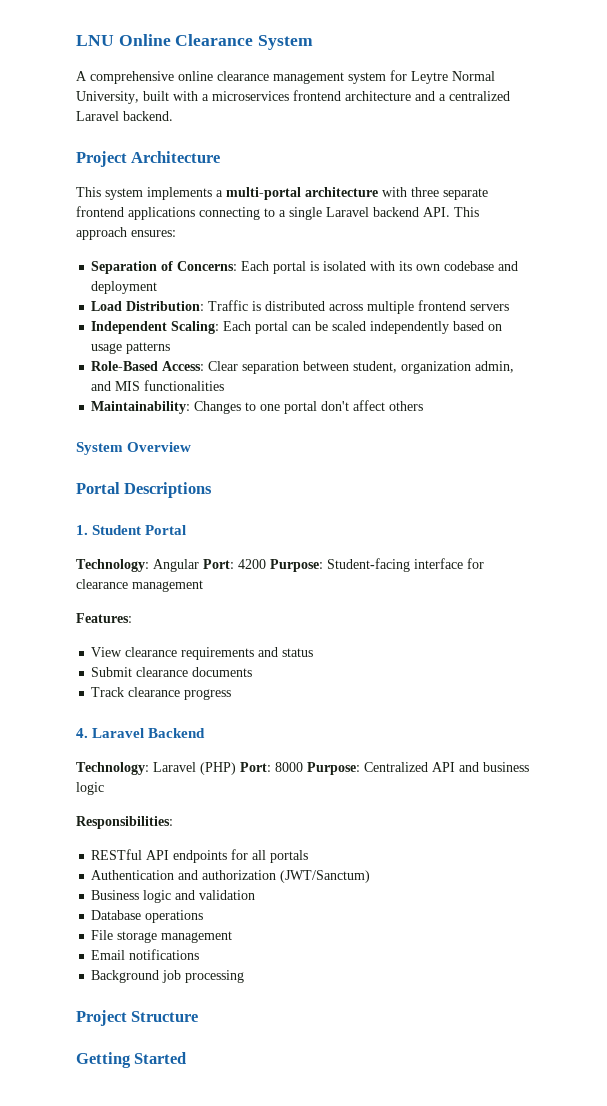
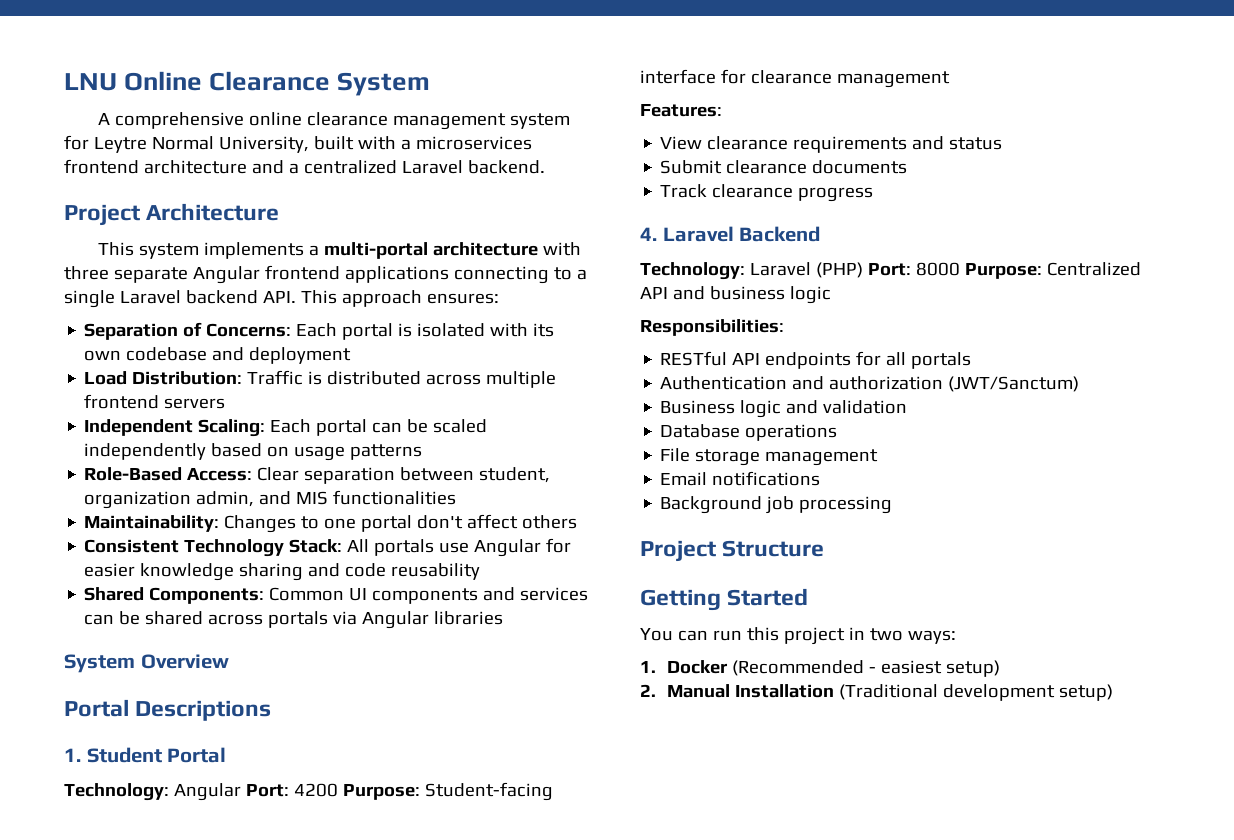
(488, 194) none -> [192,266,260,284] Angular
(424, 406) none -> [84,538,572,557] [84,563,481,581] [84,587,589,604] [84,611,504,629] // Consistent Technology Stack: All portals use Angular for easier knowledge sharing and code reusability // Shared Components: Common UI components and services can be shared across portals via Angular libraries
(187, 1058) none -> [640,627,956,645] [640,660,1001,677] [640,684,1114,701] // You can run this project in two ways: // 1. Docker (Recommended - easiest setup) // 2. Manual Installation (Traditional development setup)

